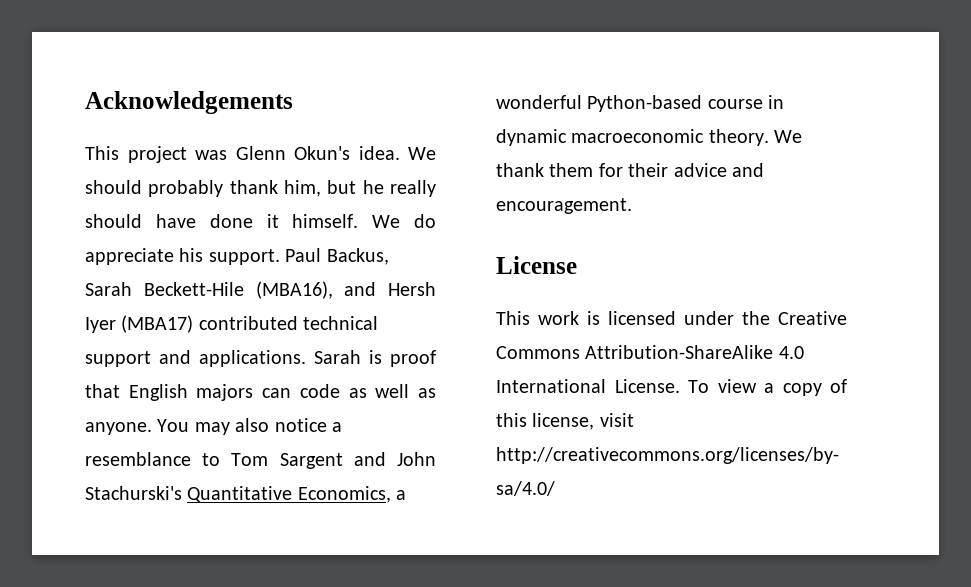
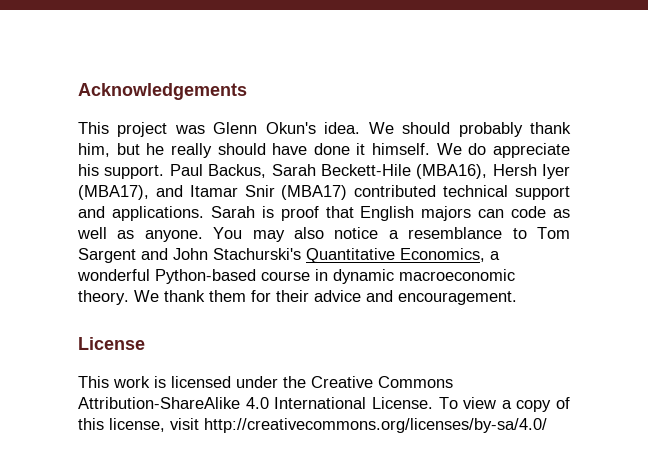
[344,282,377,296] and -> (488, 171) none
(116, 325) none -> [78,185,275,200] (MBA17), and Itamar Snir

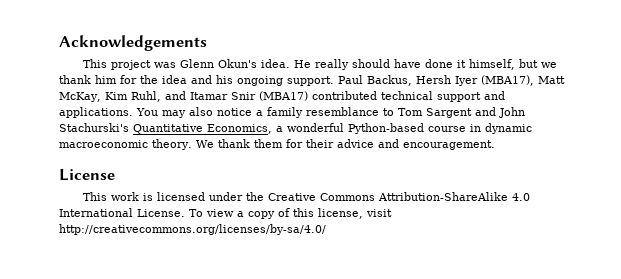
[368,122,572,137] [78,143,165,157] We should probably thank him, but he -> [293,60,311,68] He
[372,143,570,158] [78,164,570,179] [78,185,149,200] himself. We do appreciate his support. Paul Backus, Sarah Beckett-Hile (MBA16), Hersh Iyer (MBA17), -> [468,59,557,70] [59,75,565,86] [59,91,161,102] himself, but we thank him for the idea and his ongoing support. Paul Backus, Hersh Iyer (MBA17), Matt McKay, Kim Ruhl,
[210,206,570,221] [77,227,203,242] Sarah is proof that English majors can code as well as anyone. -> (133, 112) none
(399, 234) none -> [267,107,303,118] family

